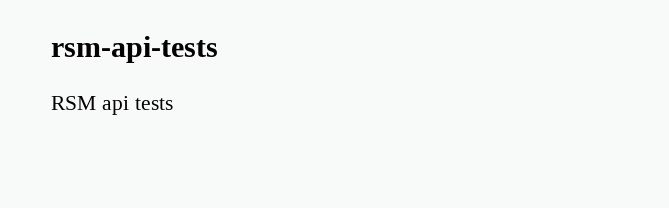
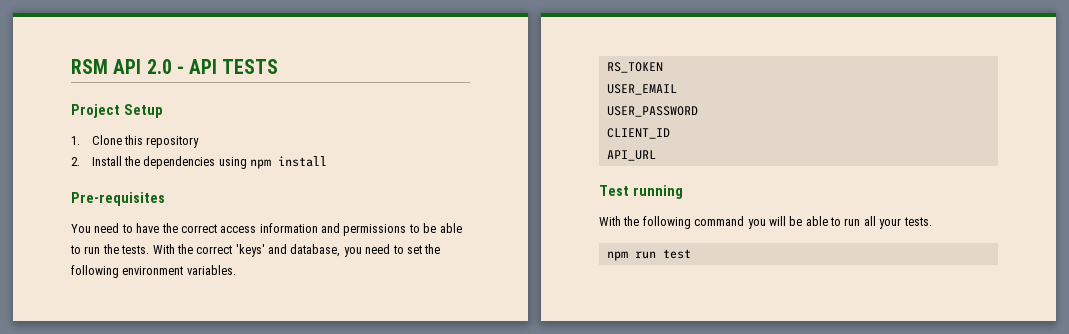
[51,36,218,63] [51,96,173,115] rsm-api-tests // RSM api tests -> [71,59,279,74] [71,104,163,118] [71,135,200,148] [71,156,328,169] [71,192,165,206] [71,223,462,236] [70,244,441,257] [71,265,236,278] [606,62,663,73] [606,84,677,95] [606,106,698,117] [606,128,670,139] [606,150,656,161] [599,185,683,199] [599,216,932,229] [606,249,691,261] RSM API 2.0 - API TESTS // Project Setup // 1. Clone this repository // 2. Install the dependencies using npm install // Pre-requisites // You need to have the correct access information and permissions to be able to run the tests. With the correct 'keys' and database, you need to set the following environment variables. // RS_TOKEN // USER_EMAIL // USER_PASSWORD // CLIENT_ID // API_URL // Test running // With the following command you will be able to run all your tests. // npm run test

